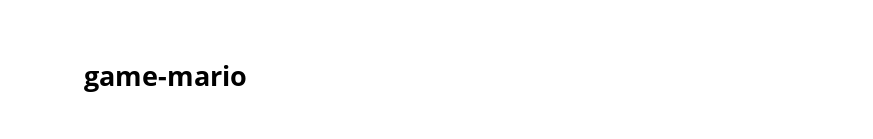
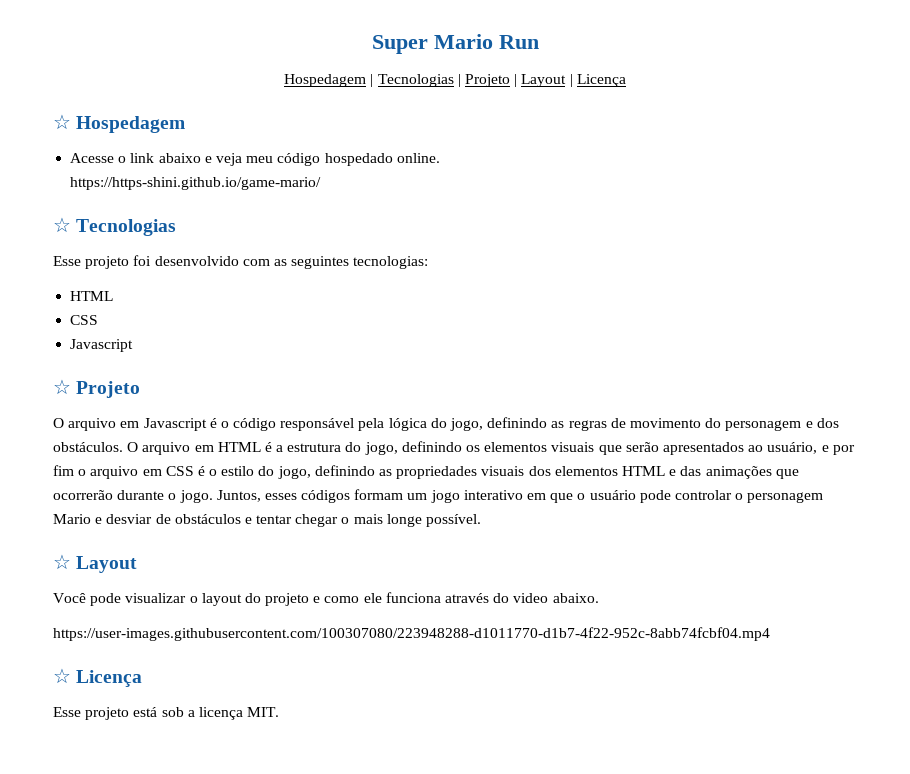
[84,65,247,92] game-mario -> [371,34,539,54] [284,74,626,87] [53,114,186,133] [70,153,440,166] [70,177,322,190] [53,217,177,236] [53,255,429,269] [70,291,114,301] [70,315,99,325] [70,339,134,352] [53,379,141,398] [53,417,839,431] [53,441,855,455] [53,465,799,479] [53,489,824,503] [53,514,482,527] [53,554,138,573] [53,592,599,606] [53,627,770,641] [53,668,143,687] [53,707,280,720] Super Mario Run // Hospedagem | Tecnologias | Projeto | Layout | Licença // ☆ Hospedagem // Acesse o link abaixo e veja meu código hospedado online. // https://https-shini.github.io/game-mario/ // ☆ Tecnologias // Esse projeto foi desenvolvido com as seguintes tecnologias: // HTML // CSS // Javascript // ☆ Projeto // O arquivo em Javascript é o código responsável pela lógica do jogo, definindo as regras de movimento do personagem e dos obstáculos. O arquivo em HTML é a estrutura do jogo, definindo os elementos visuais que serão apresentados ao usuário, e por fim o arquivo em CSS é o estilo do jogo, definindo as propriedades visuais dos elementos HTML e das animações que ocorrerão durante o jogo. Juntos, esses códigos formam um jogo interativo em que o usuário pode controlar o personagem Mario e desviar de obstáculos e tentar chegar o mais longe possível. // ☆ Layout // Você pode visualizar o layout do projeto e como ele funciona através do video abaixo. // https://user-images.githubusercontent.com/100307080/223948288-d1011770-d1b7-4f22-952c-8abb74fcbf04.mp4 // ☆ Licença // Esse projeto está sob a licença MIT.

